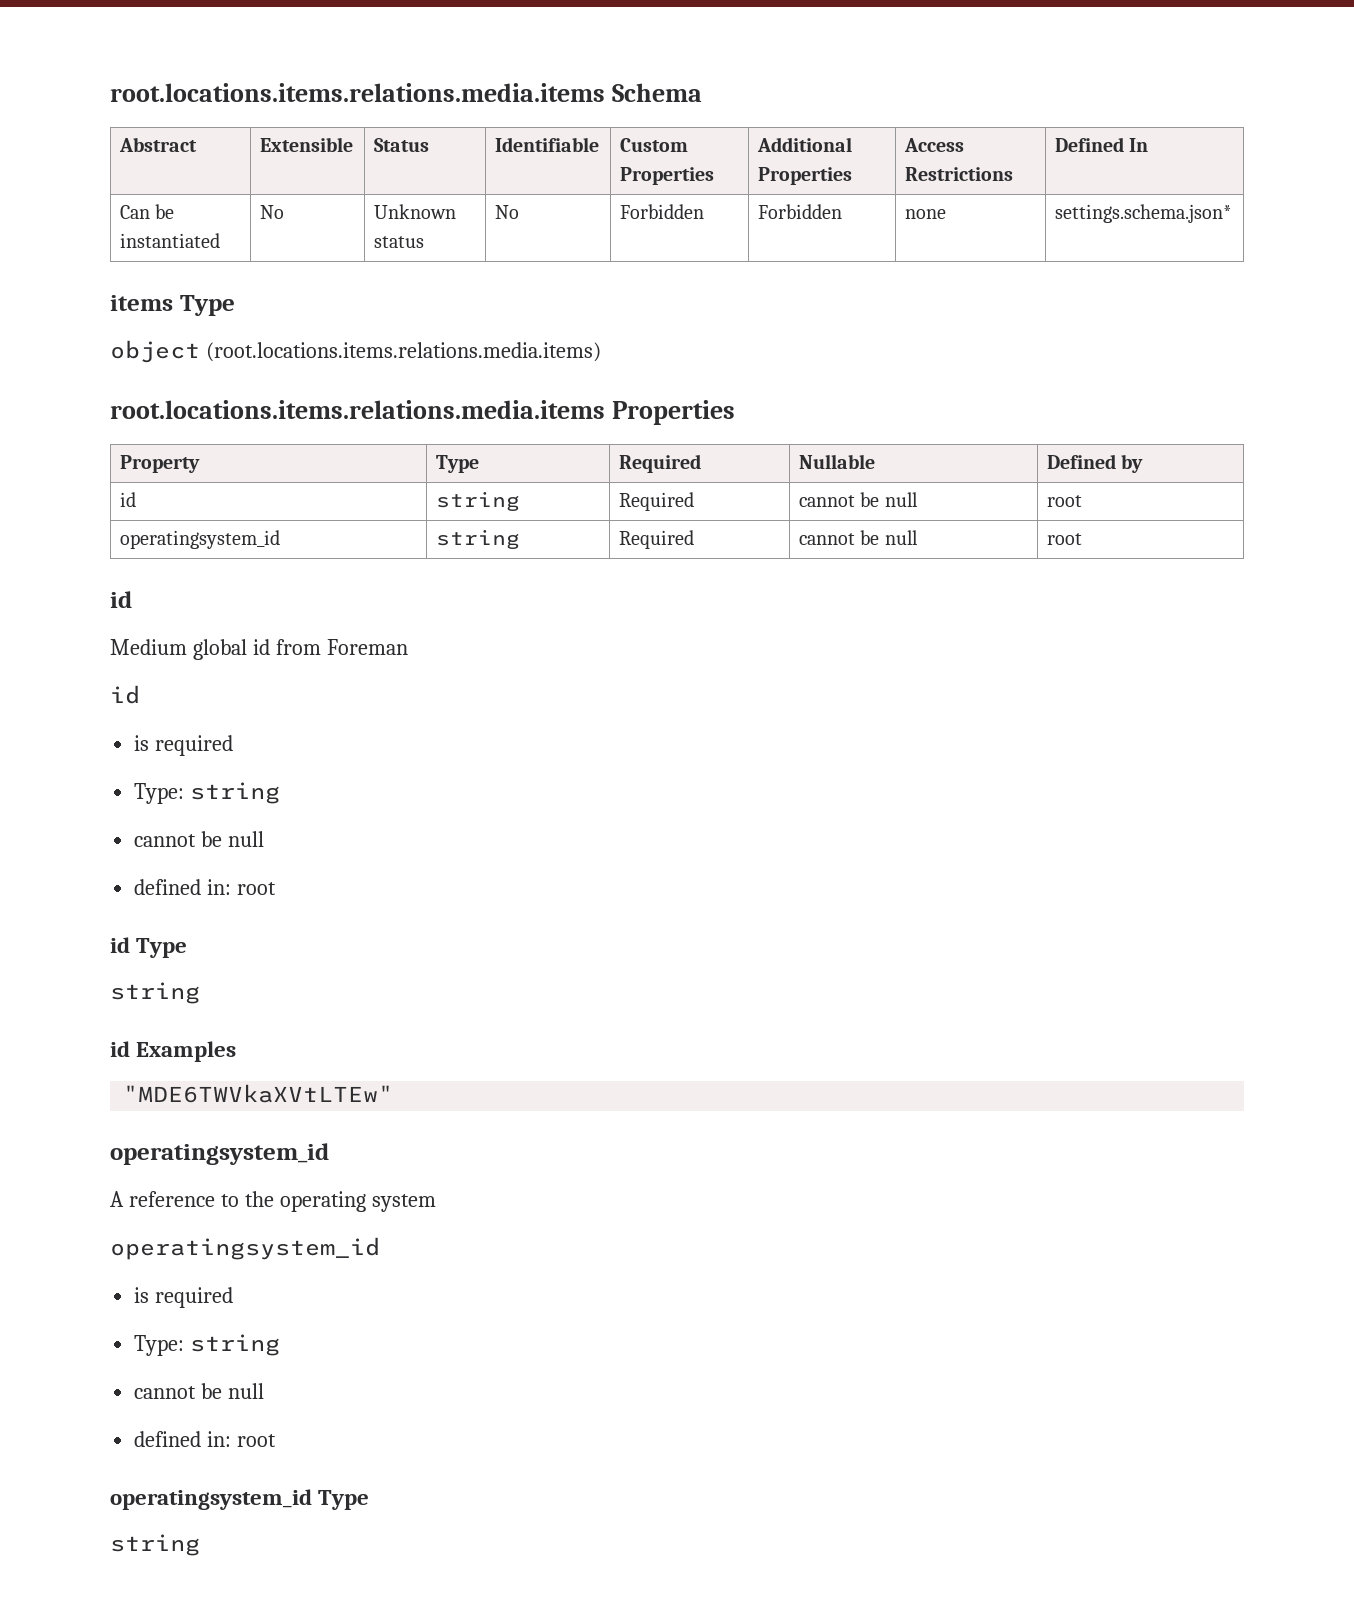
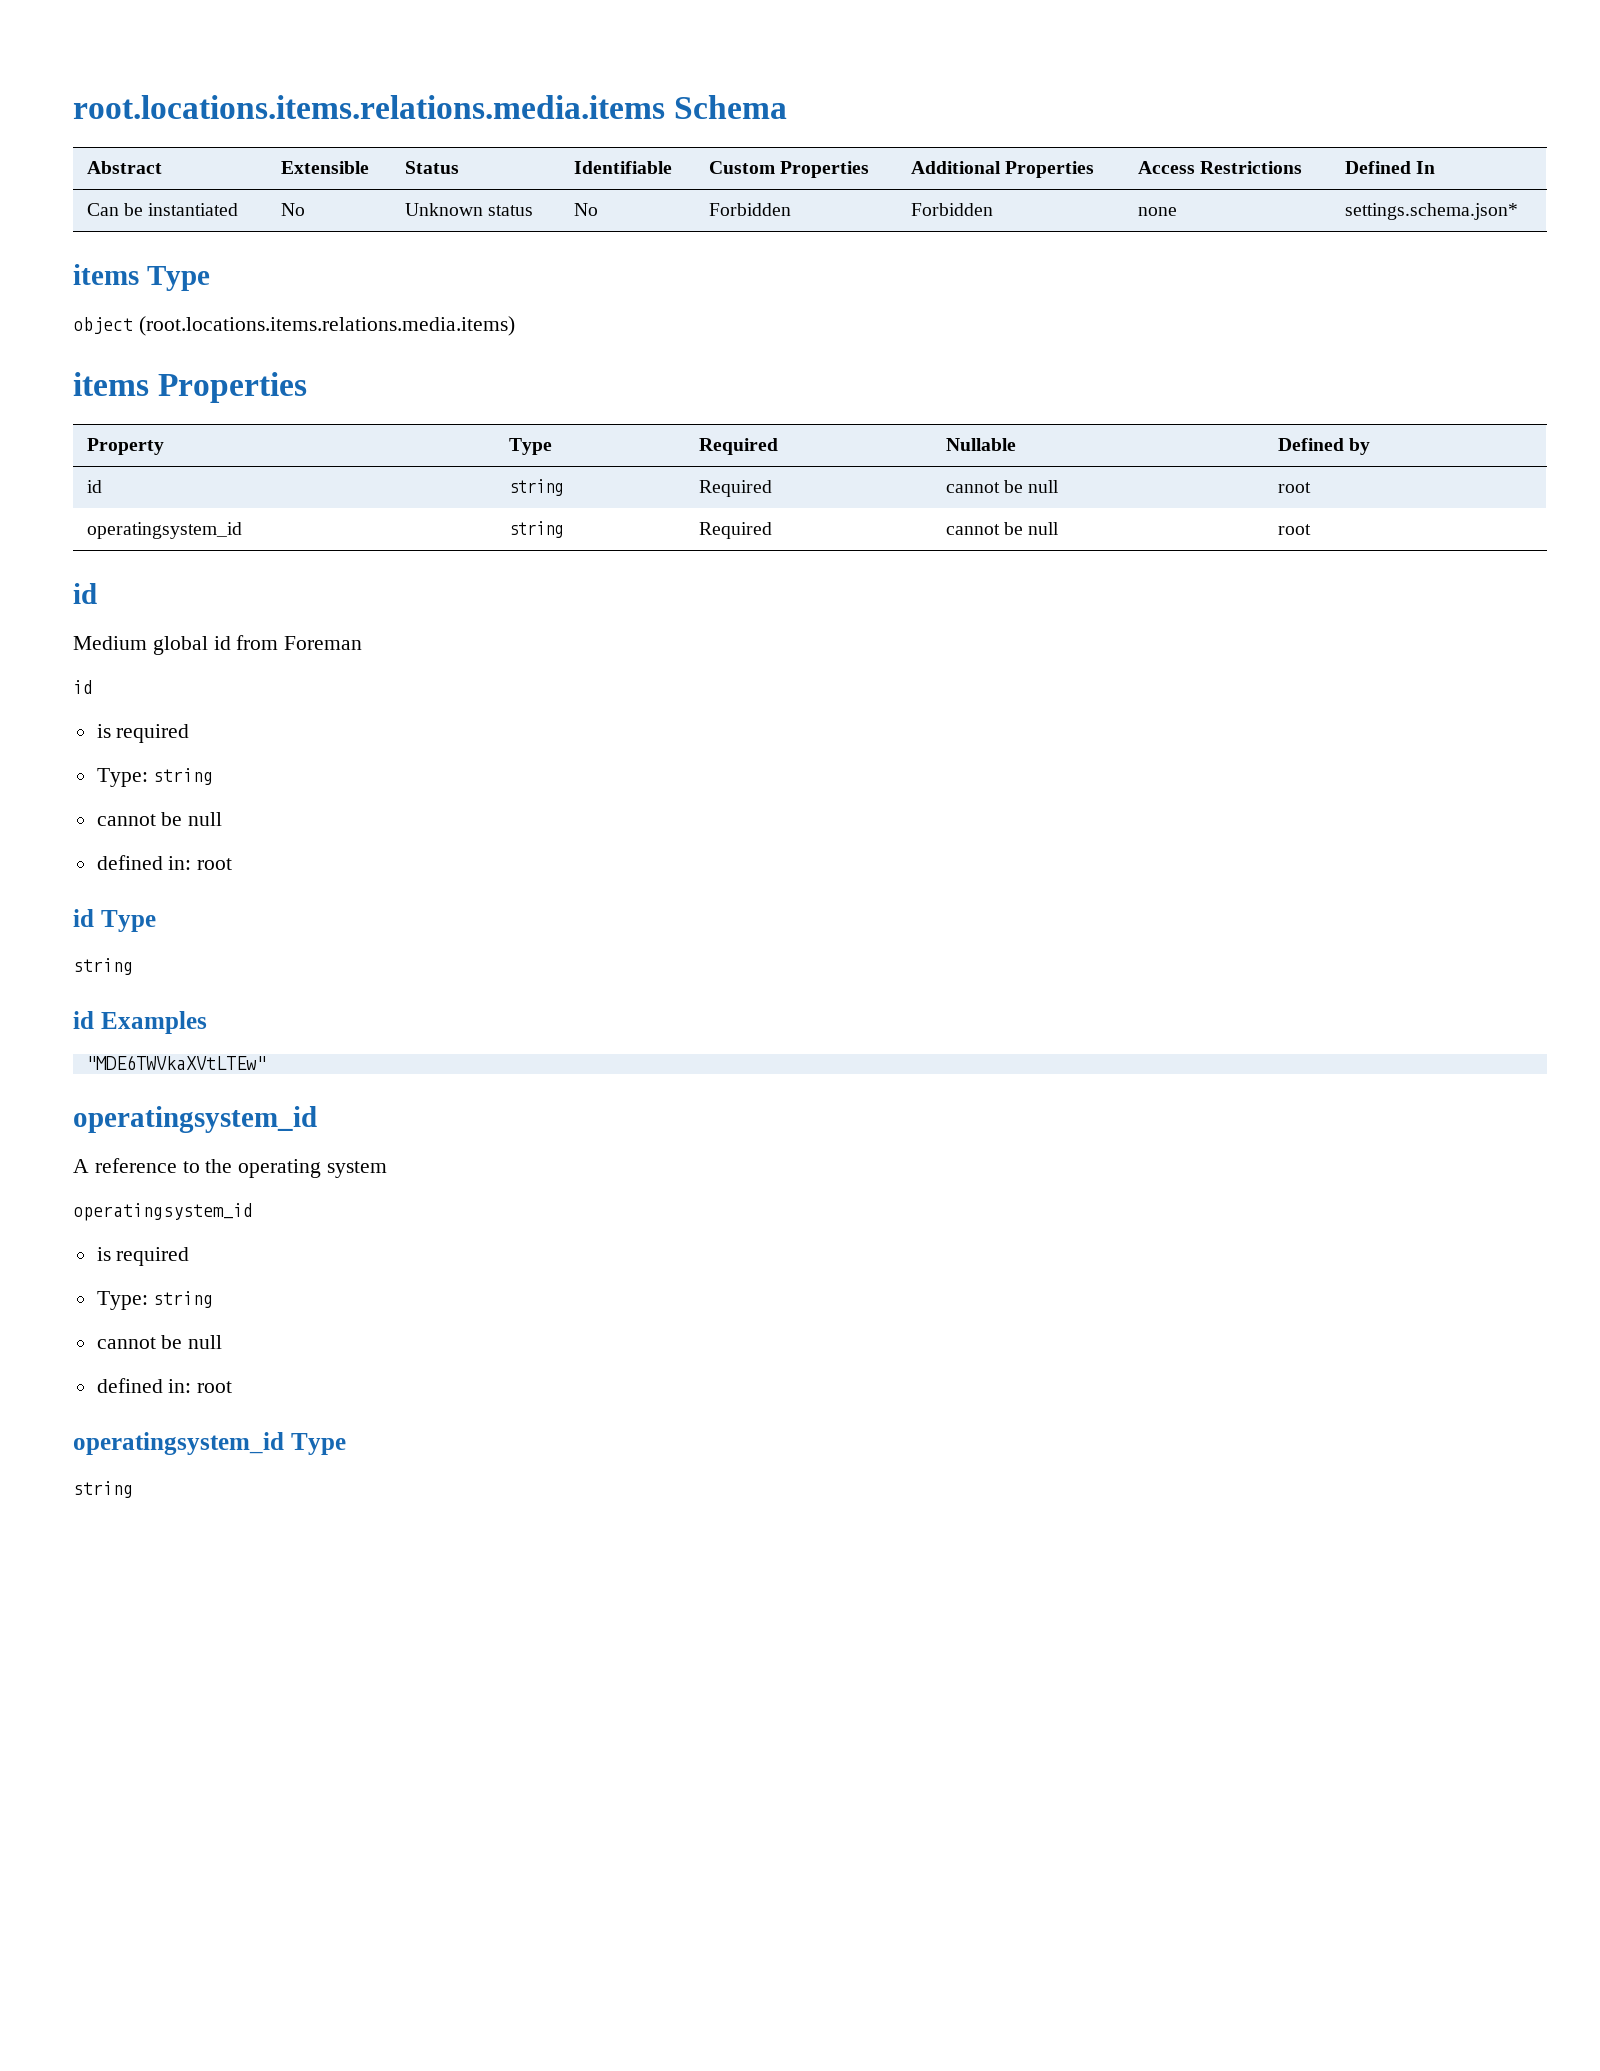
[110,400,605,419] root.locations.items.relations.media.items -> [73,372,149,396] items

